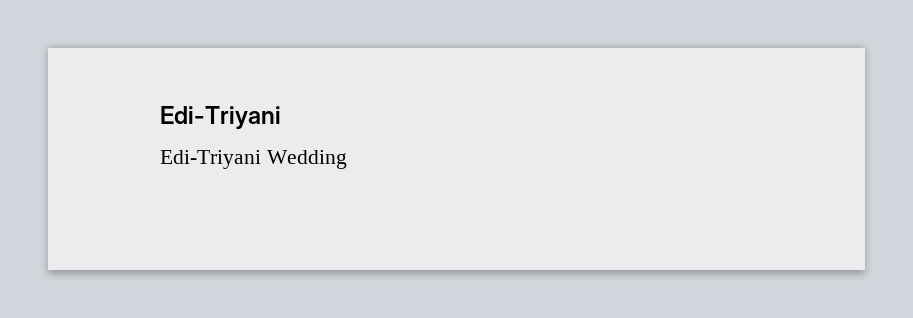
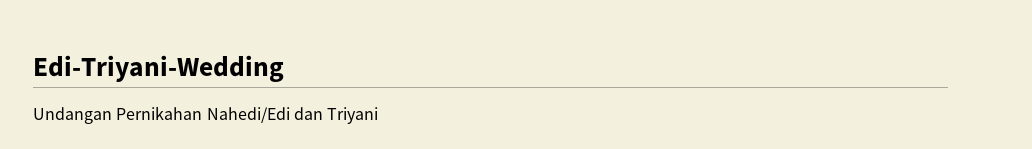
[160,106,281,129] [160,150,347,169] Edi-Triyani // Edi-Triyani Wedding -> [33,55,284,82] [33,106,379,124] Edi-Triyani-Wedding // Undangan Pernikahan Nahedi/Edi dan Triyani

